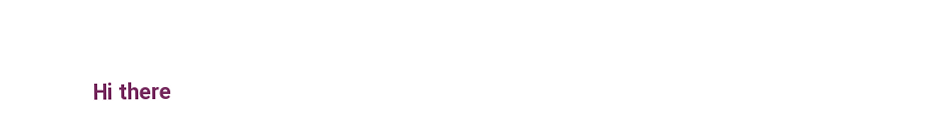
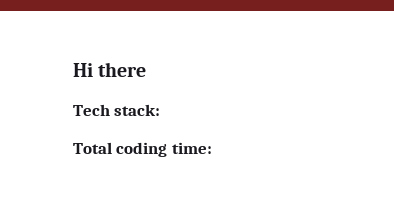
(172, 90) none -> [73,104,161,116] [73,142,212,157] // Tech stack: // Total coding time:

